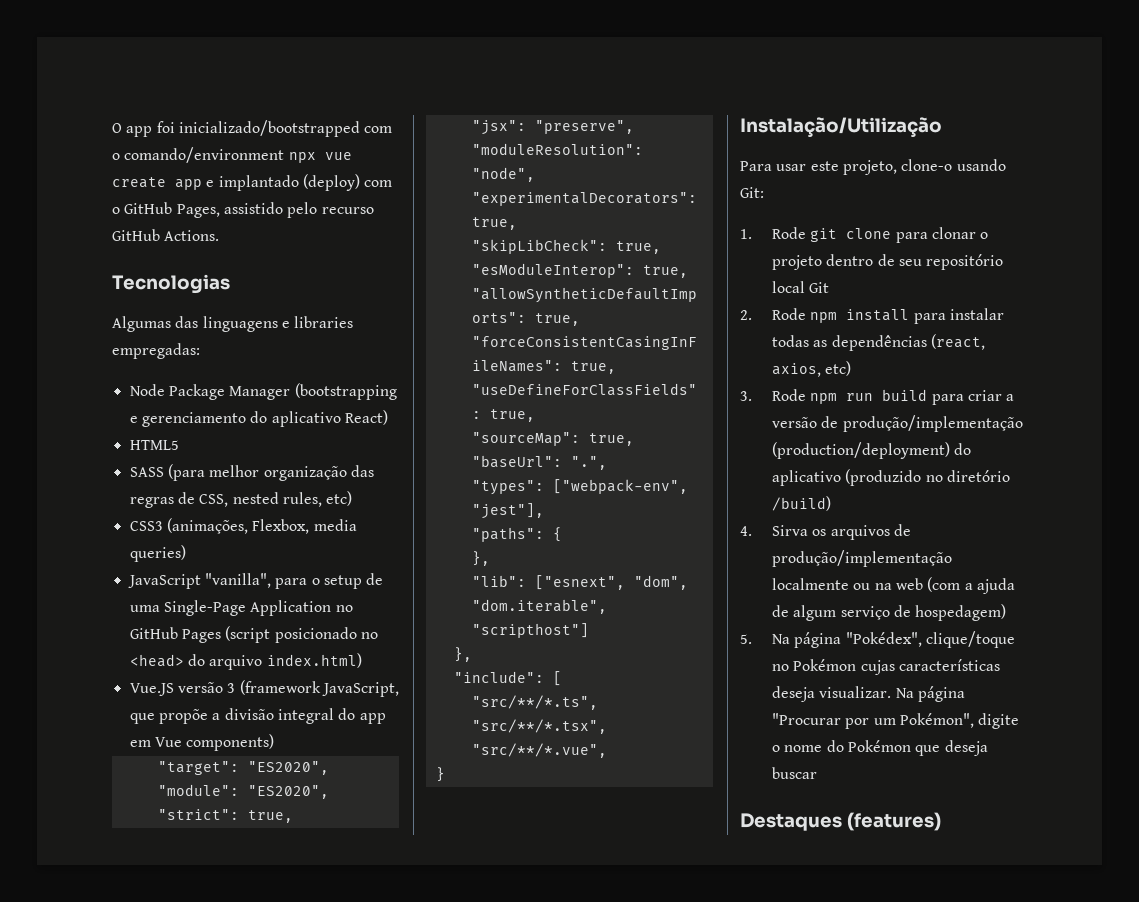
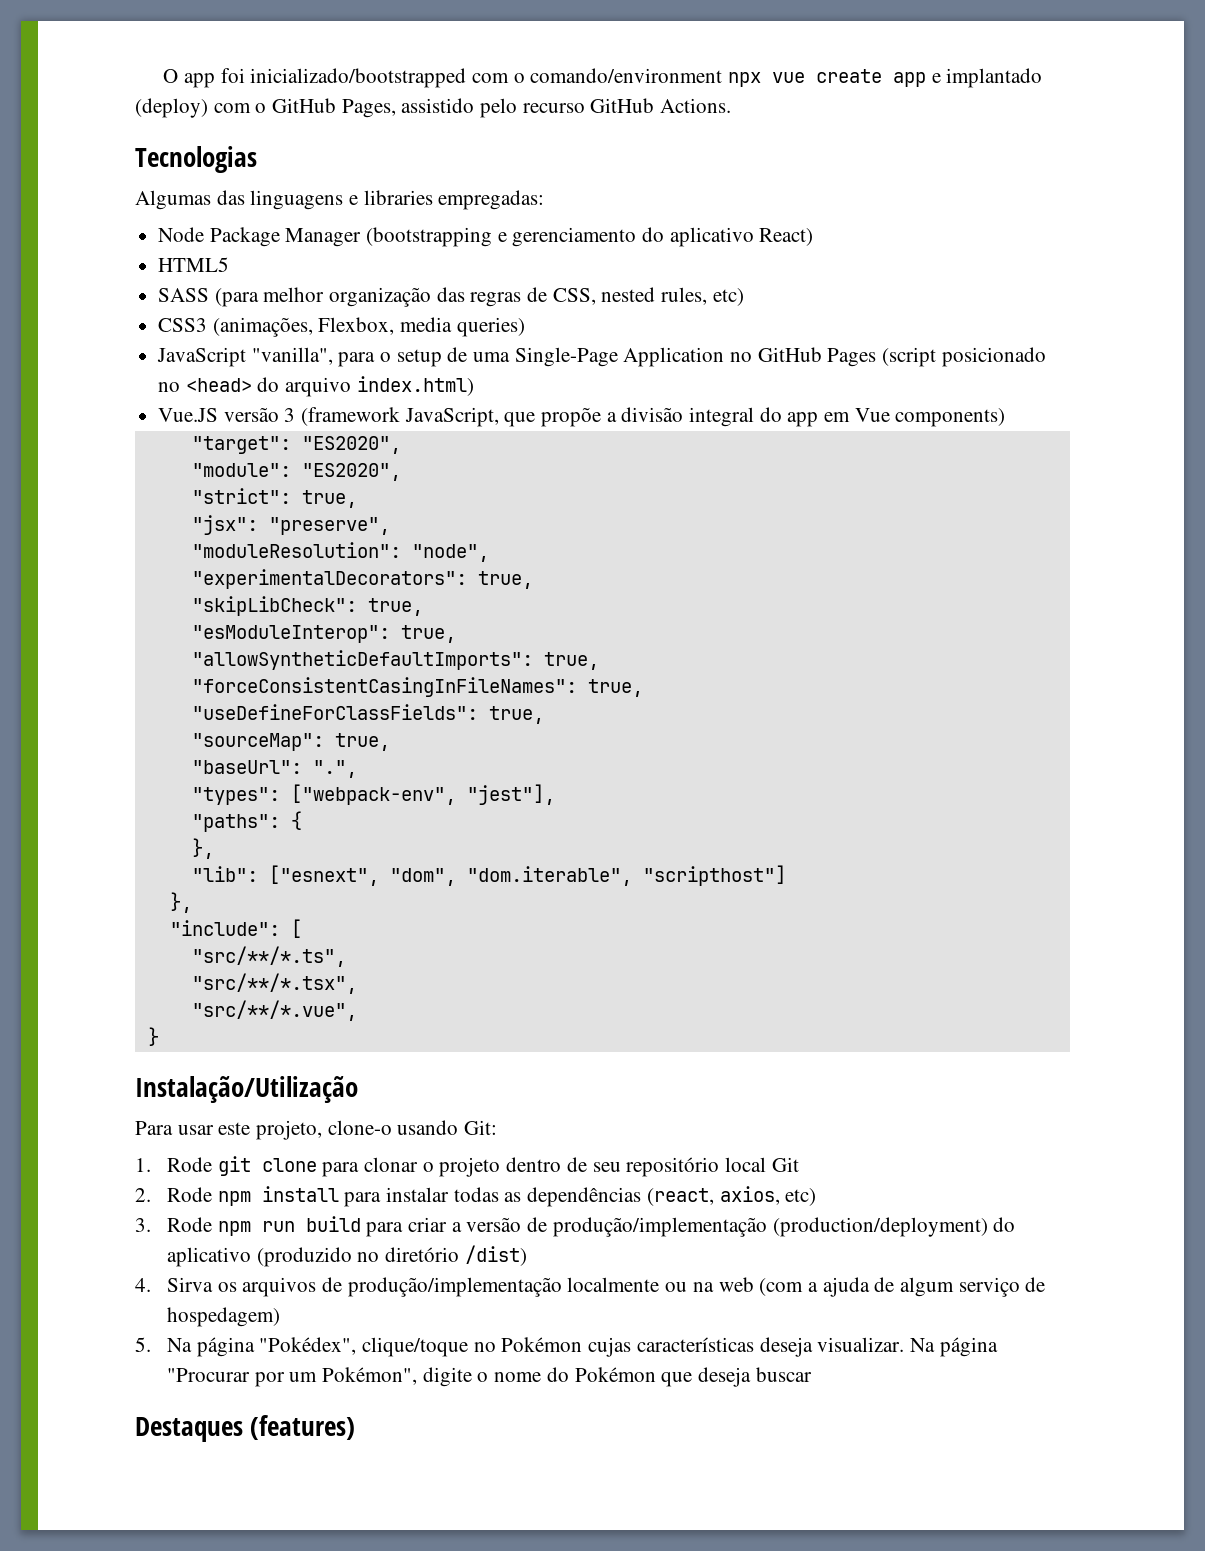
[771,496,831,511] /build) -> [464,1245,527,1266] /dist)

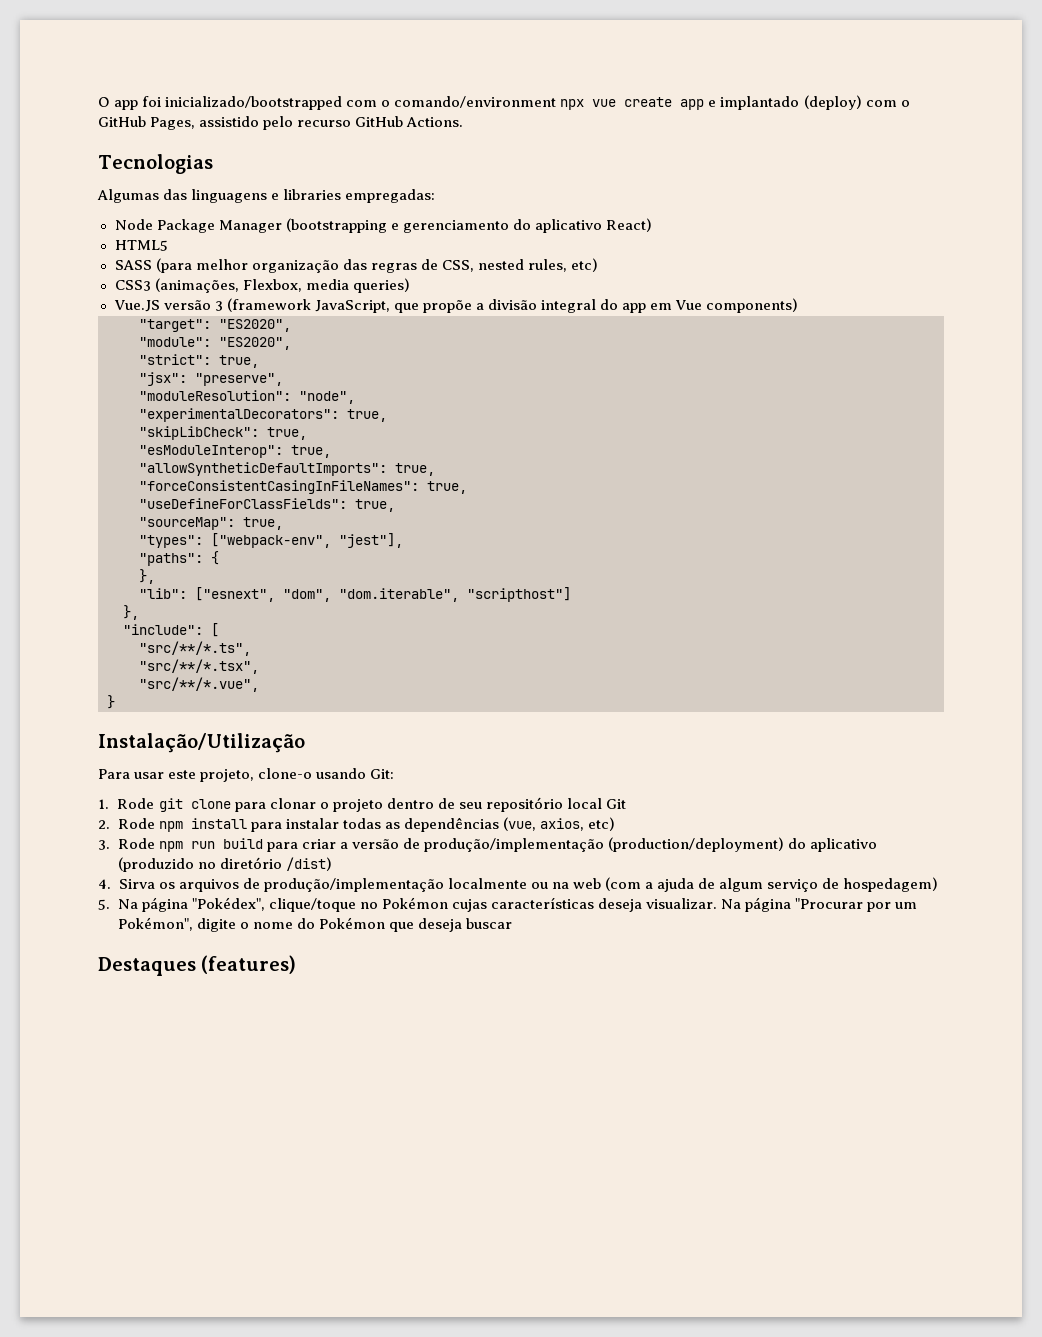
[157,347,1046,367] [158,376,474,397] // JavaScript "vanilla", para o setup de uma Single-Page Application no GitHub Pages (script posicionado no <head> do arquivo index.html) -> (410, 285) none
[191,760,357,778] // "baseUrl": ".", -> (283, 523) none
[646,1188,714,1206] (react, -> [502,817,536,831] (vue,

